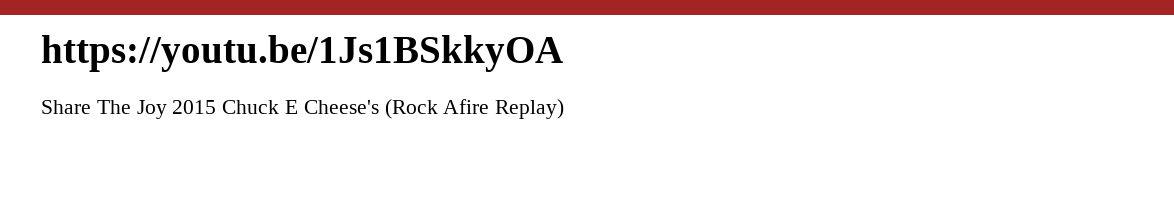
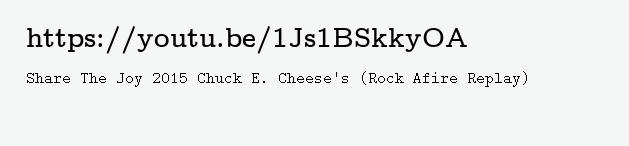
[285,100,299,114] E -> [251,71,269,85] E.

